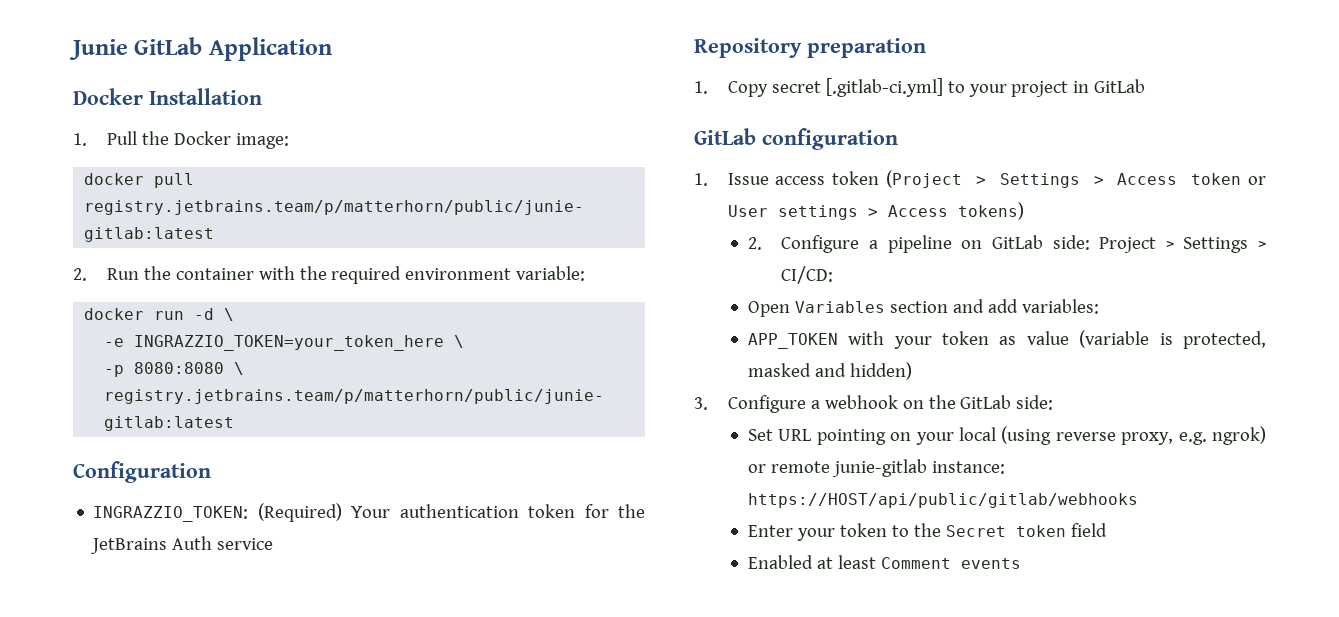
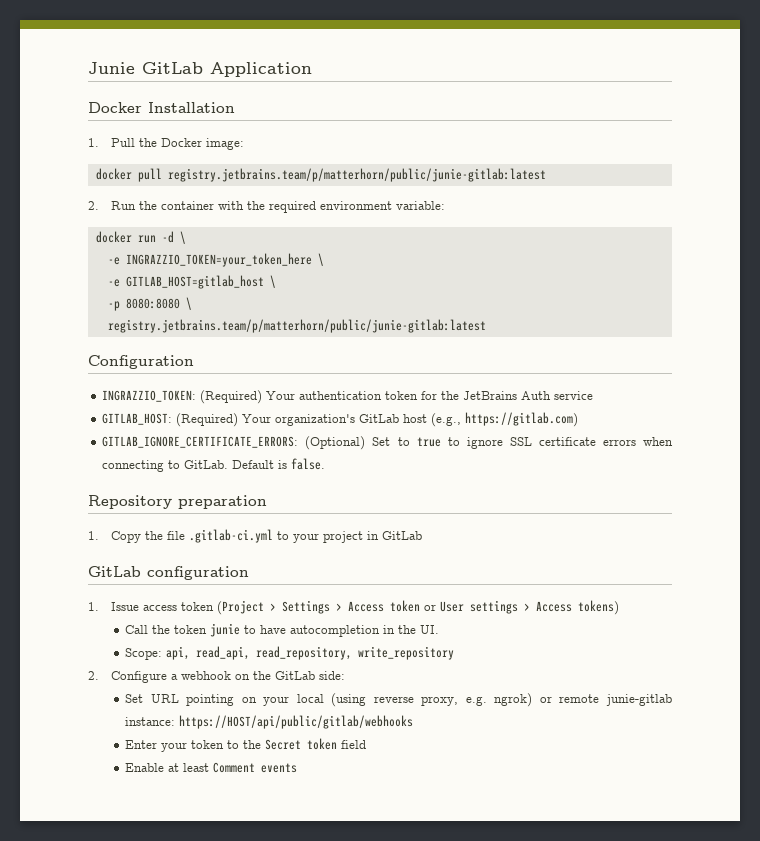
(465, 341) none -> [107,275,276,289] // -e GITLAB_HOST=gitlab_host \
(274, 544) none -> [102,412,579,427] [102,436,673,450] [102,458,326,472] // GITLAB_HOST: (Required) Your organization's GitLab host (e.g., https://gitlab.com) // GITLAB_IGNORE_CERTIFICATE_ERRORS: (Optional) Set to true to ignore SSL certificate errors when connecting to GitLab. Default is false.
[771,78,943,97] secret [.gitlab-ci.yml] -> [144,529,273,543] the file .gitlab-ci.yml
[747,235,1266,253] [781,266,834,284] [747,299,1099,317] [747,330,1266,349] [747,362,912,380] [694,397,708,410] 2. Configure a pipeline on GitLab side: Project > Settings > CI/CD: // Open Variables section and add variables: // APP_TOKEN with your token as value (variable is protected, masked and hidden) // 3. -> [125,623,440,637] [125,646,455,660] [88,671,99,680] Call the token junie to have autocompletion in the UI. // Scope: api, read_api, read_repository, write_repository // 2.
[747,555,813,569] Enabled -> [125,763,165,772] Enable

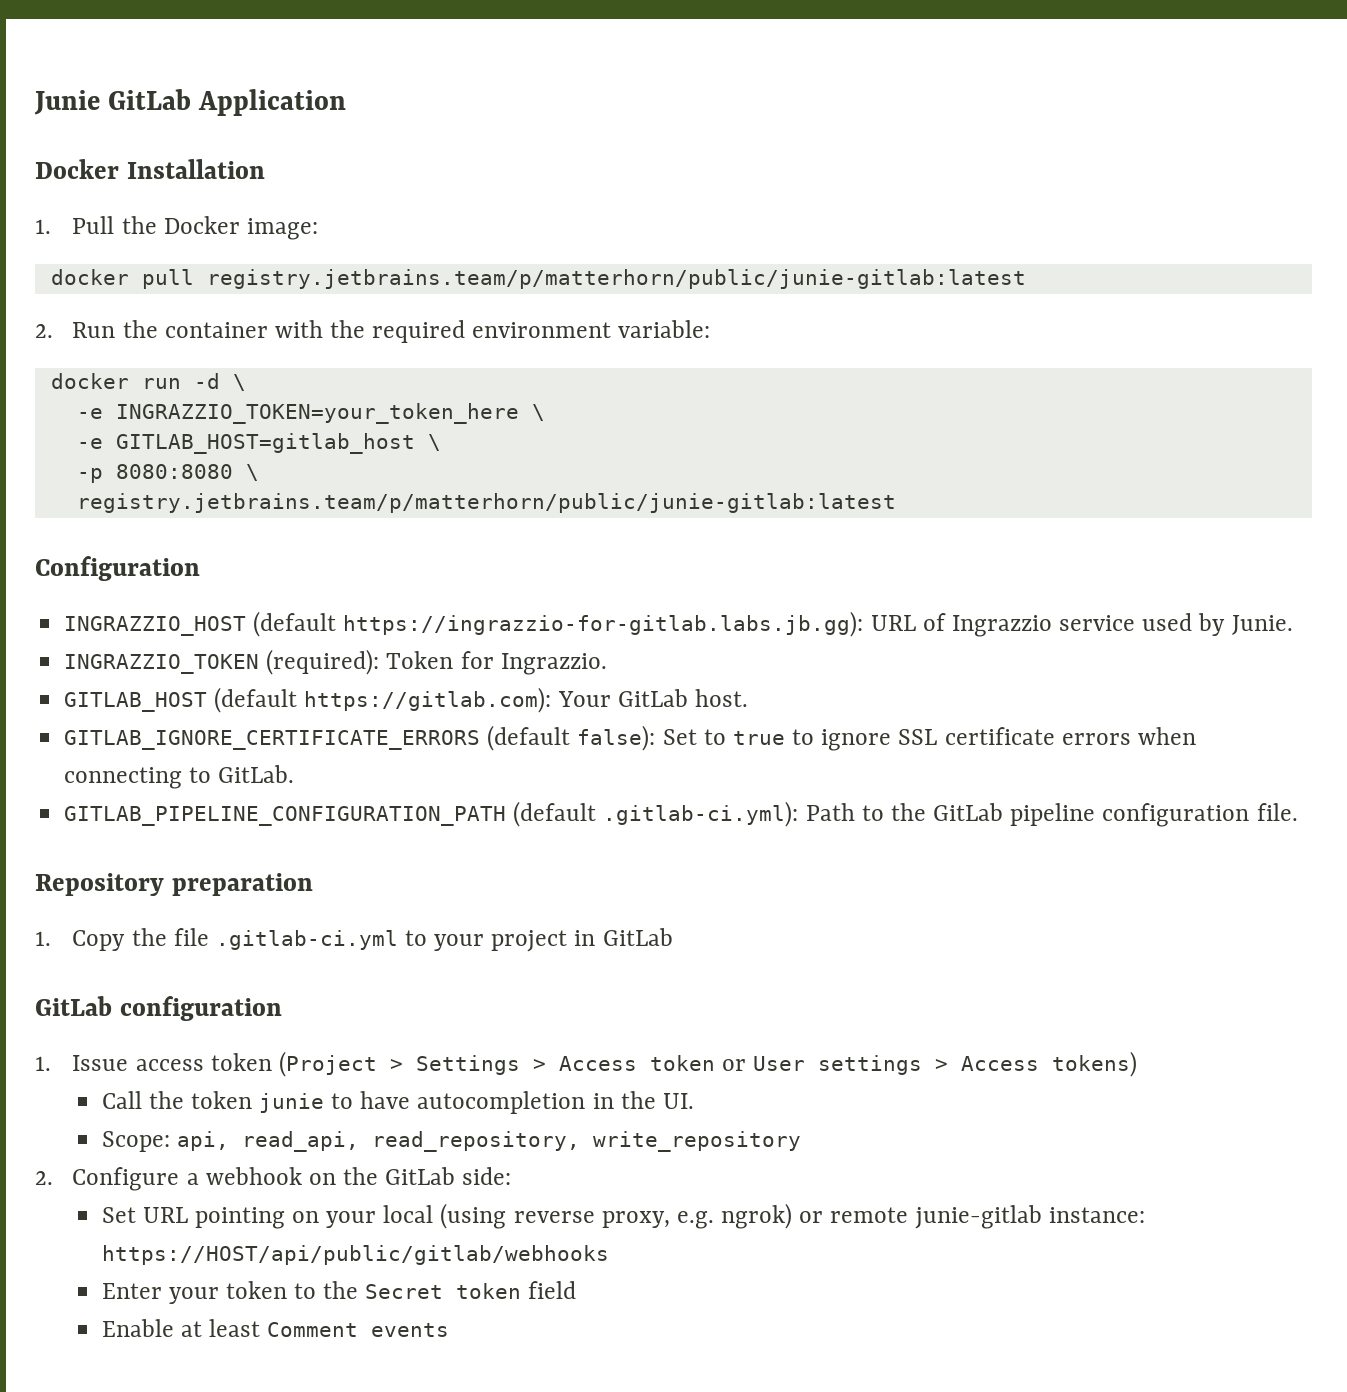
[102,390,594,404] [102,412,579,427] [102,436,366,450] INGRAZZIO_TOKEN: (Required) Your authentication token for the JetBrains Auth service // GITLAB_HOST: (Required) Your organization's GitLab host (e.g., https://gitlab.com) // GITLAB_IGNORE_CERTIFICATE_ERRORS: (Optional) -> [64,611,1293,637] [64,649,607,675] [64,687,748,713] [64,725,656,751] INGRAZZIO_HOST (default https://ingrazzio-for-gitlab.labs.jb.gg): URL of Ingrazzio service used by Junie. // INGRAZZIO_TOKEN (required): Token for Ingrazzio. // GITLAB_HOST (default https://gitlab.com): Your GitLab host. // GITLAB_IGNORE_CERTIFICATE_ERRORS (default false):
[232,458,326,470] Default is false. -> [64,801,1298,827] // GITLAB_PIPELINE_CONFIGURATION_PATH (default .gitlab-ci.yml): Path to the GitLab pipeline configuration file.

